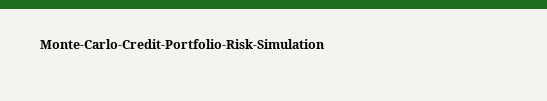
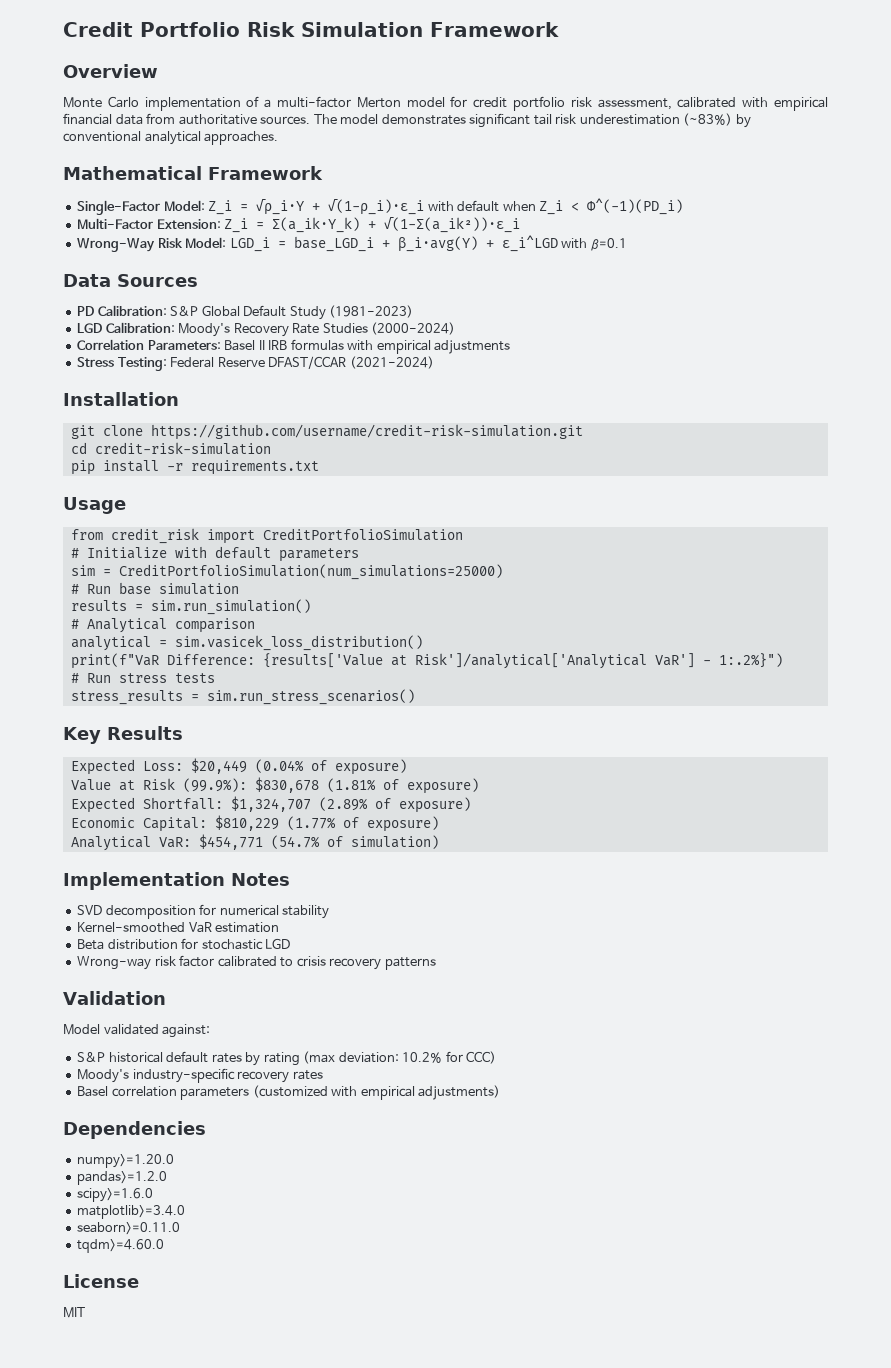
[40,39,325,49] Monte-Carlo-Credit-Portfolio-Risk-Simulation -> [63,22,559,37] [63,64,158,78] [63,96,828,111] [63,113,751,128] [63,131,279,145] [63,166,323,180] [77,198,684,215] [77,217,521,233] [77,235,627,252] [63,274,198,287] [77,305,414,320] [77,322,456,337] [77,339,511,354] [77,356,434,371] [63,392,179,406] [70,424,583,440] [70,442,271,455] [70,460,319,475] [63,497,126,514] [70,528,463,544] [70,546,359,562] [70,564,503,580] [70,582,239,595] [70,599,311,615] [70,618,255,633] [70,635,423,651] [70,653,783,669] [70,673,215,683] [70,689,415,705] [63,726,183,744] [70,758,407,775] [70,777,479,794] [70,796,471,813] [70,815,439,832] [70,834,439,851] [63,872,290,890] [77,904,330,919] [77,922,280,933] [77,938,291,950] [77,955,436,970] [63,991,166,1005] [63,1024,211,1038] [77,1051,497,1066] [77,1068,323,1083] [77,1085,501,1100] [63,1121,206,1139] [77,1154,175,1168] [77,1171,168,1185] [77,1188,154,1202] [77,1205,186,1219] [77,1222,181,1235] [77,1239,165,1253] [63,1274,139,1288] [63,1307,85,1318] Credit Portfolio Risk Simulation Framework // Overview // Monte Carlo implementation of a multi-factor Merton model for credit portfolio risk assessment, calibrated with empirical financial data from authoritative sources. The model demonstrates significant tail risk underestimation (~83%) by conventional analytical approaches. // Mathematical Framework // Single-Factor Model: Z_i = √ρ_i·Y + √(1-ρ_i)·ε_i with default when Z_i < Φ^(-1)(PD_i) // Multi-Factor Extension: Z_i = Σ(a_ik·Y_k) + √(1-Σ(a_ik²))·ε_i // Wrong-Way Risk Model: LGD_i = base_LGD_i + β_i·avg(Y) + ε_i^LGD with β=0.1 // Data Sources // PD Calibration: S&P Global Default Study (1981-2023) // LGD Calibration: Moody's Recovery Rate Studies (2000-2024) // Correlation Parameters: Basel II IRB formulas with empirical adjustments // Stress Testing: Federal Reserve DFAST/CCAR (2021-2024) // Installation // git clone https://github.com/username/credit-risk-simulation.git // cd credit-risk-simulation // pip install -r requirements.txt // Usage // from credit_risk import CreditPortfolioSimulation // # Initialize with default parameters // sim = CreditPortfolioSimulation(num_simulations=25000) // # Run base simulation // results = sim.run_simulation() // # Analytical comparison // analytical = sim.vasicek_loss_distribution() // print(f"VaR Difference: {results['Value at Risk']/analytical['Analytical VaR'] - 1:.2%}") // # Run stress tests // stress_results = sim.run_stress_scenarios() // Key Results // Expected Loss: $20,449 (0.04% of exposure) // Value at Risk (99.9%): $830,678 (1.81% of exposure) // Expected Shortfall: $1,324,707 (2.89% of exposure) // Economic Capital: $810,229 (1.77% of exposure) // Analytical VaR: $454,771 (54.7% of simulation) // Implementation Notes // SVD decomposition for numerical stability // Kernel-smoothed VaR estimation // Beta distribution for stochastic LGD // Wrong-way risk factor calibrated to crisis recovery patterns // Validation // Model validated against: // S&P historical default rates by rating (max deviation: 10.2% for CCC) // Moody's industry-specific recovery rates // Basel correlation parameters (customized with empirical adjustments) // Dependencies // numpy>=1.20.0 // pandas>=1.2.0 // scipy>=1.6.0 // matplotlib>=3.4.0 // seaborn>=0.11.0 // tqdm>=4.60.0 // License // MIT

